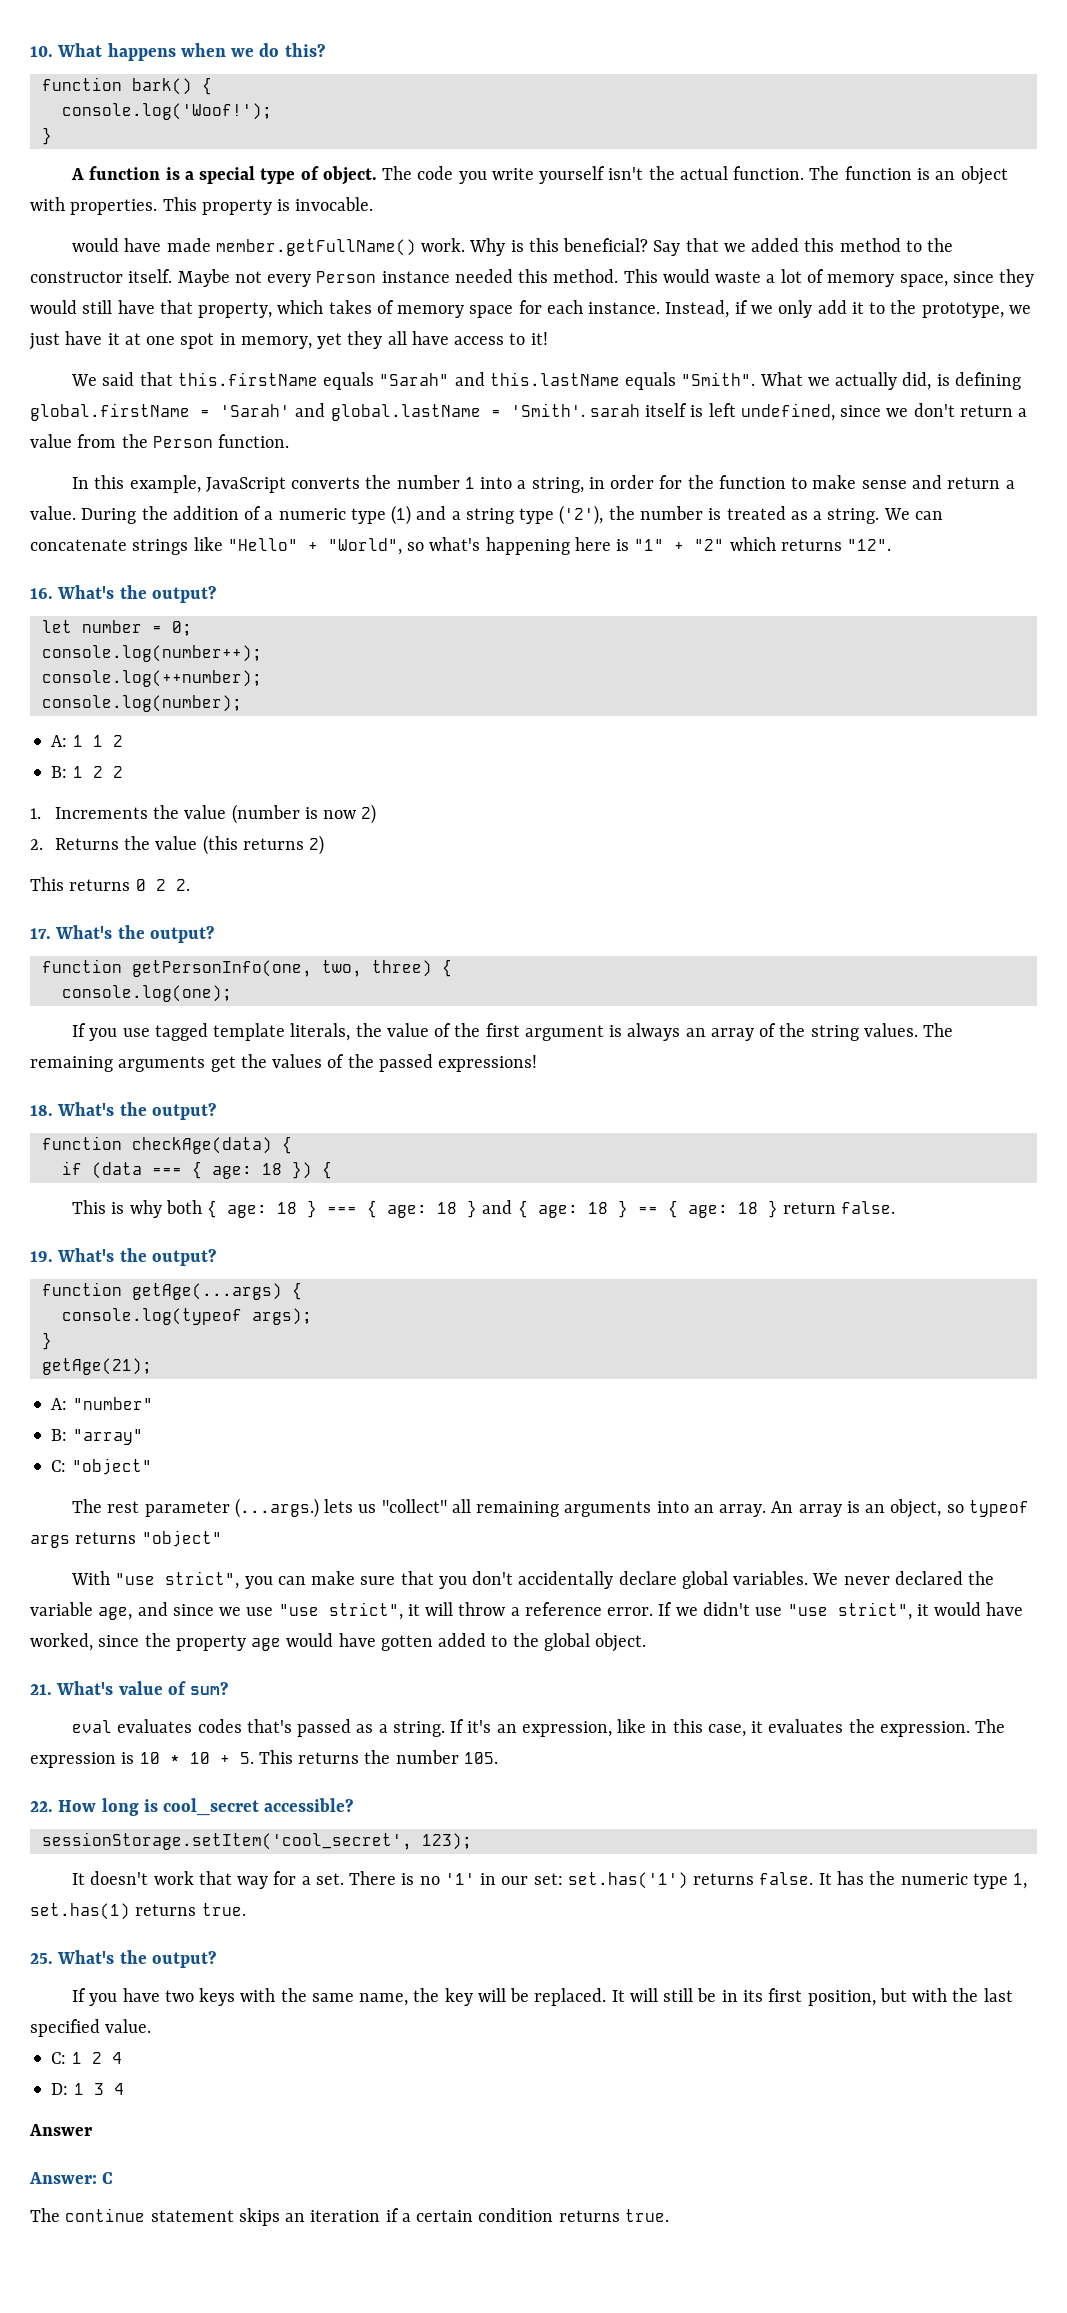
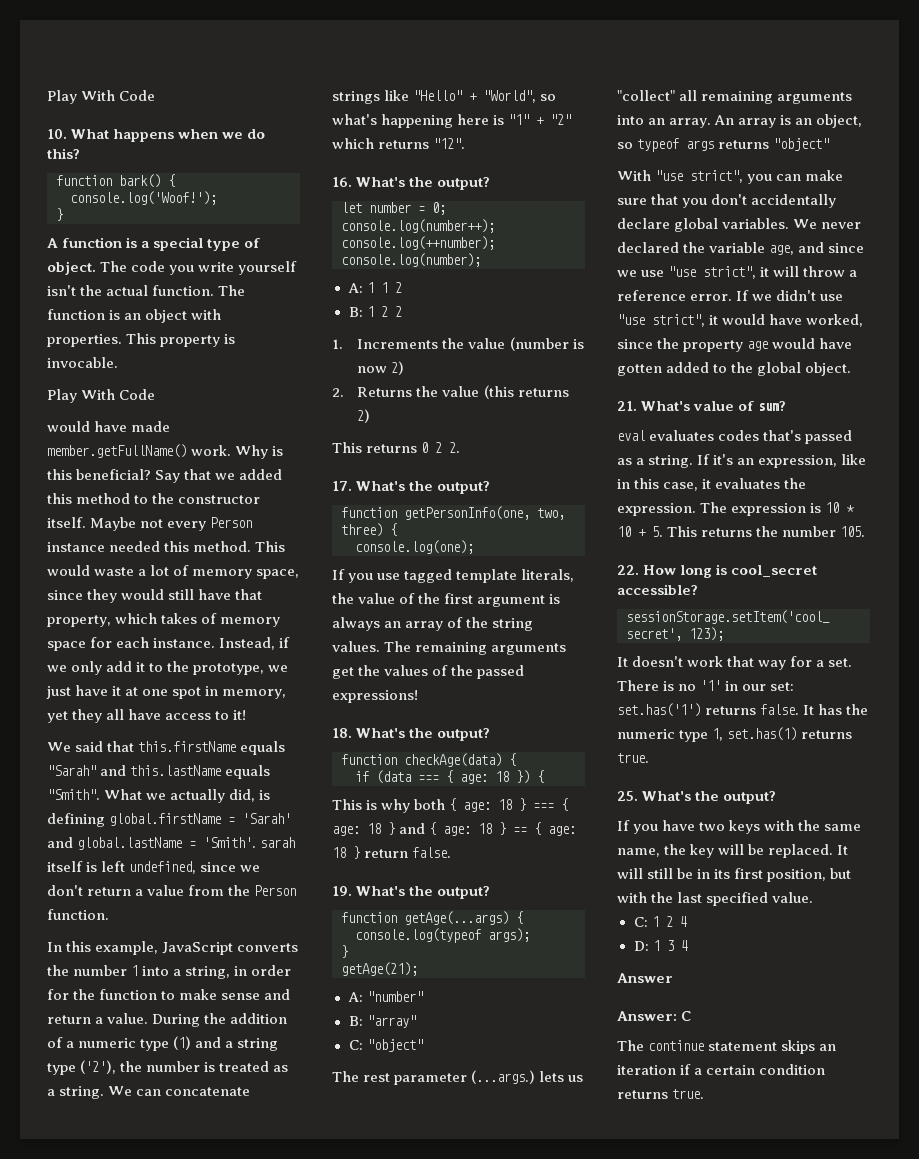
(30, 51) none -> [47,90,156,104] Play With Code //
(374, 204) none -> [47,389,156,403] // Play With Code

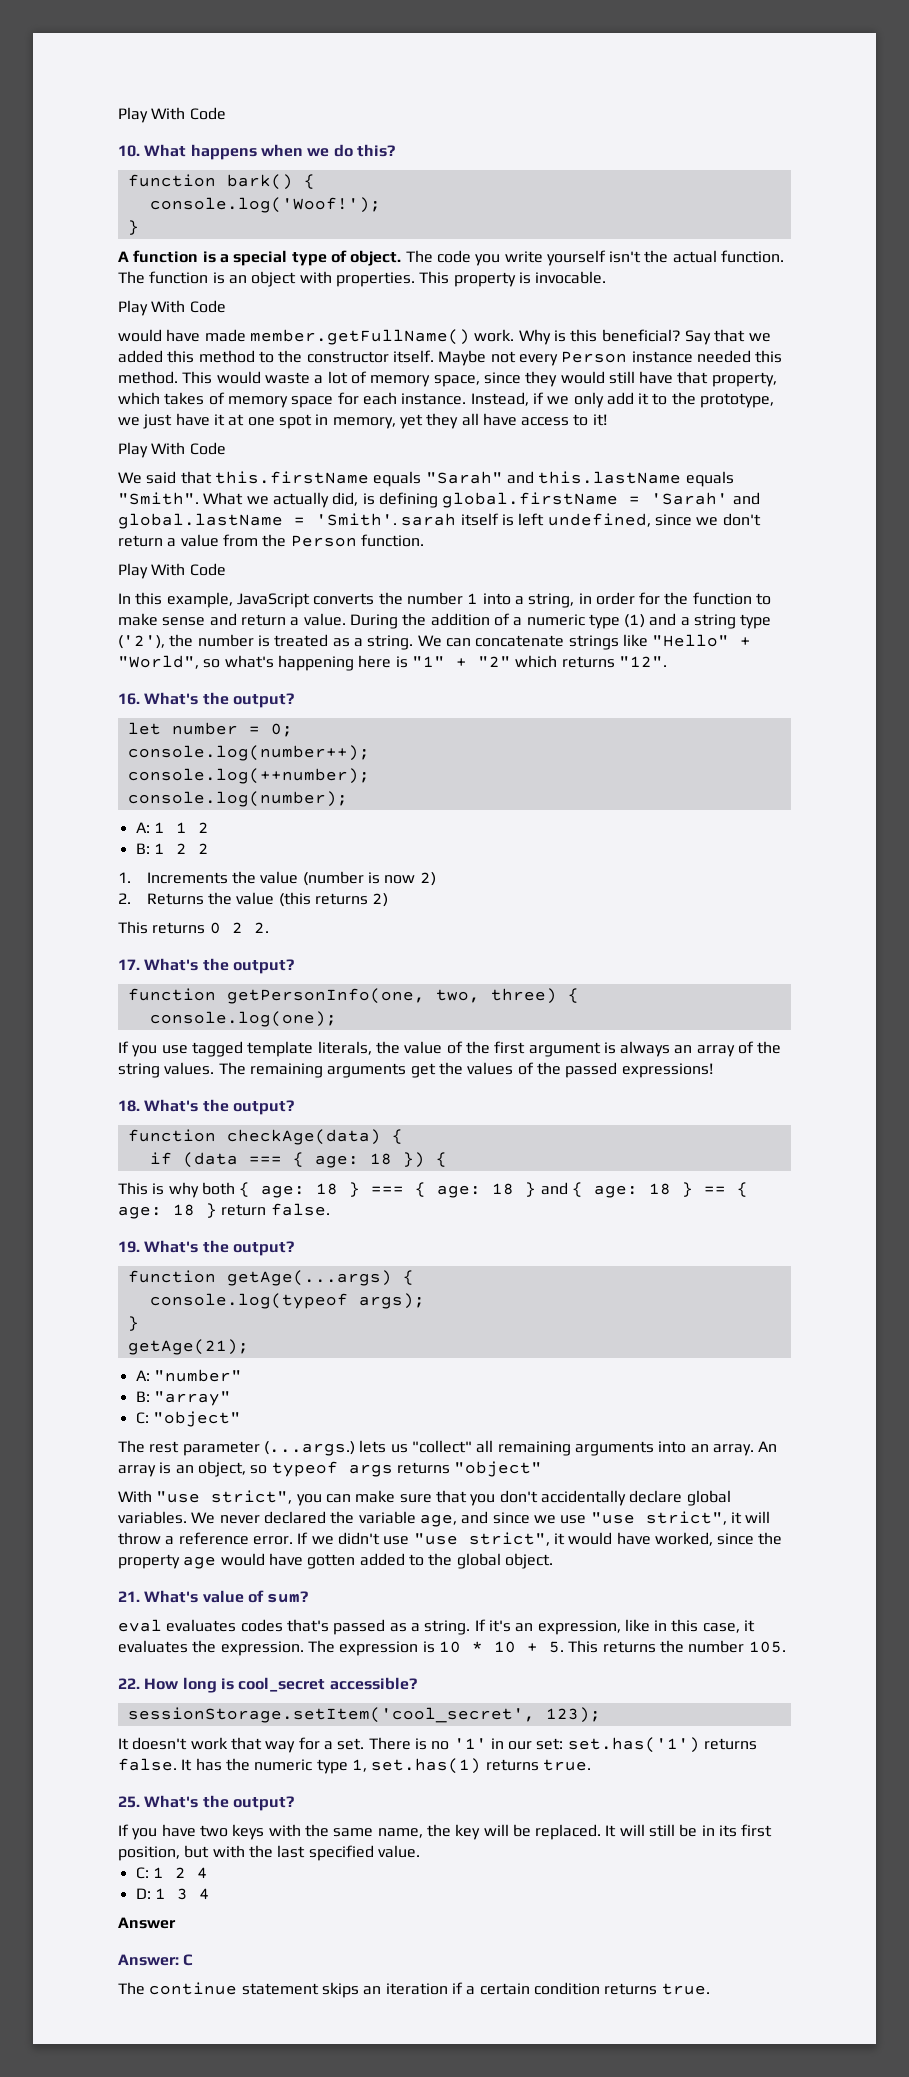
(247, 715) none -> [118,442,226,458] // Play With Code
(109, 914) none -> [118,563,226,579] // Play With Code

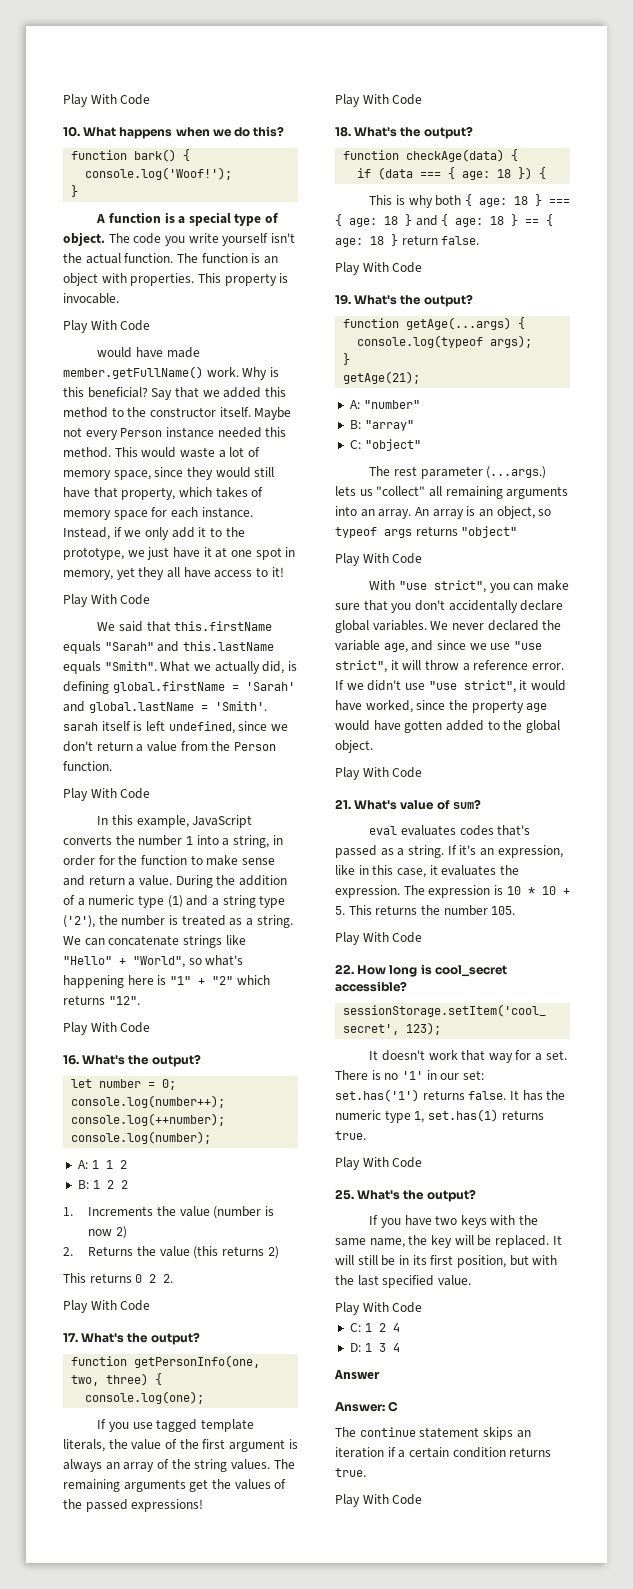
(667, 661) none -> [63,1022,151,1035] // Play With Code
(269, 927) none -> [63,1300,151,1313] // Play With Code
(713, 1070) none -> [335,94,423,107] // Play With Code
(330, 1209) none -> [335,262,423,275] // Play With Code
(543, 1469) none -> [335,553,423,566] // Play With Code
(553, 1561) none -> [335,767,423,780] // Play With Code
(786, 1647) none -> [335,932,423,945] // Play With Code
(591, 1765) none -> [335,1157,423,1170] // Play With Code
(420, 1851) none -> [335,1302,423,1315] // Play With Code
(710, 1989) none -> [335,1494,423,1507] // Play With Code

